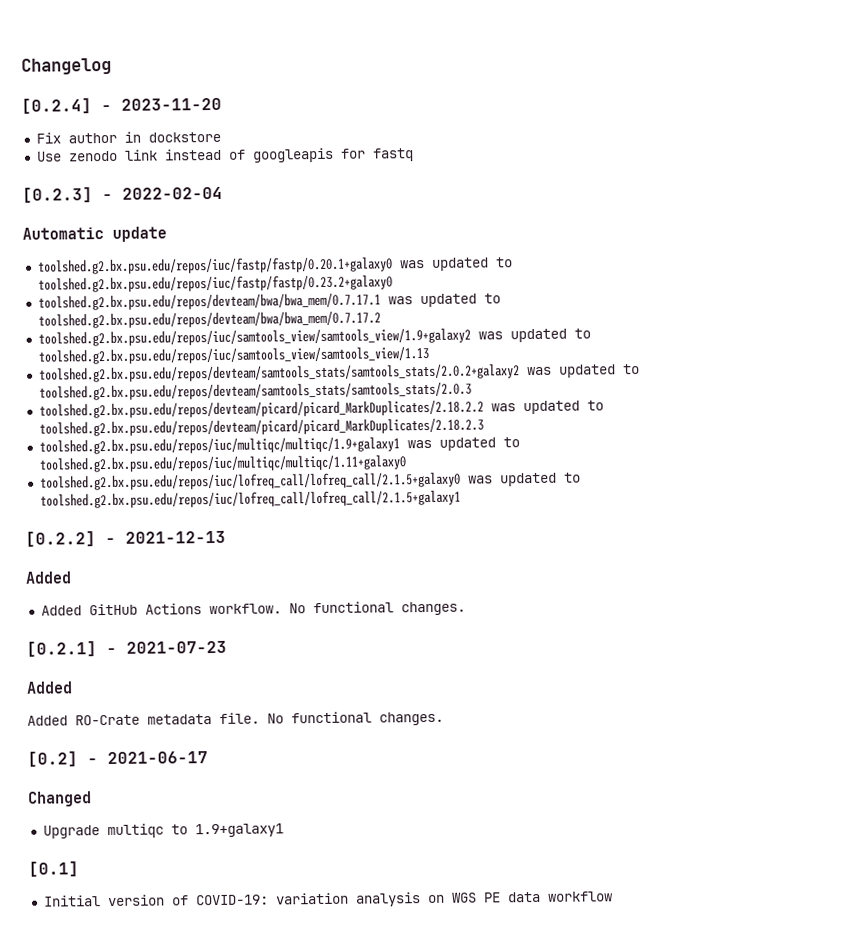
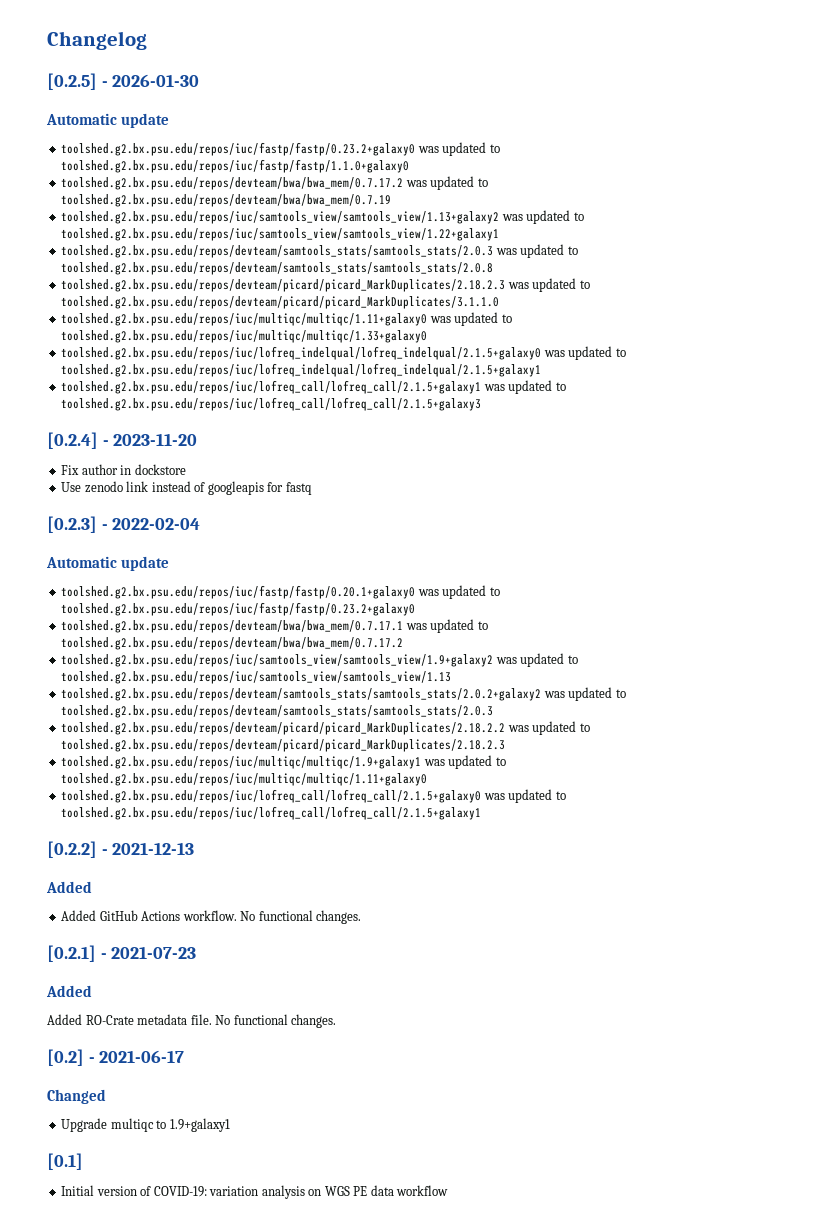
(112, 66) none -> [47,73,200,90] [46,113,170,128] [61,142,500,156] [61,159,410,173] [61,176,488,190] [61,194,392,207] [61,210,584,224] [61,228,500,241] [61,244,578,258] [61,262,494,275] [61,278,590,292] [61,296,500,309] [61,312,512,326] [61,330,428,343] [61,346,626,360] [61,363,542,377] [61,380,566,394] [61,397,482,411] // [0.2.5] - 2026-01-30 // Automatic update // toolshed.g2.bx.psu.edu/repos/iuc/fastp/fastp/0.23.2+galaxy0 was updated to toolshed.g2.bx.psu.edu/repos/iuc/fastp/fastp/1.1.0+galaxy0 // toolshed.g2.bx.psu.edu/repos/devteam/bwa/bwa_mem/0.7.17.2 was updated to toolshed.g2.bx.psu.edu/repos/devteam/bwa/bwa_mem/0.7.19 // toolshed.g2.bx.psu.edu/repos/iuc/samtools_view/samtools_view/1.13+galaxy2 was updated to toolshed.g2.bx.psu.edu/repos/iuc/samtools_view/samtools_view/1.22+galaxy1 // toolshed.g2.bx.psu.edu/repos/devteam/samtools_stats/samtools_stats/2.0.3 was updated to toolshed.g2.bx.psu.edu/repos/devteam/samtools_stats/samtools_stats/2.0.8 // toolshed.g2.bx.psu.edu/repos/devteam/picard/picard_MarkDuplicates/2.18.2.3 was updated to toolshed.g2.bx.psu.edu/repos/devteam/picard/picard_MarkDuplicates/3.1.1.0 // toolshed.g2.bx.psu.edu/repos/iuc/multiqc/multiqc/1.11+galaxy0 was updated to toolshed.g2.bx.psu.edu/repos/iuc/multiqc/multiqc/1.33+galaxy0 // toolshed.g2.bx.psu.edu/repos/iuc/lofreq_indelqual/lofreq_indelqual/2.1.5+galaxy0 was updated to toolshed.g2.bx.psu.edu/repos/iuc/lofreq_indelqual/lofreq_indelqual/2.1.5+galaxy1 // toolshed.g2.bx.psu.edu/repos/iuc/lofreq_call/lofreq_call/2.1.5+galaxy1 was updated to toolshed.g2.bx.psu.edu/repos/iuc/lofreq_call/lofreq_call/2.1.5+galaxy3

